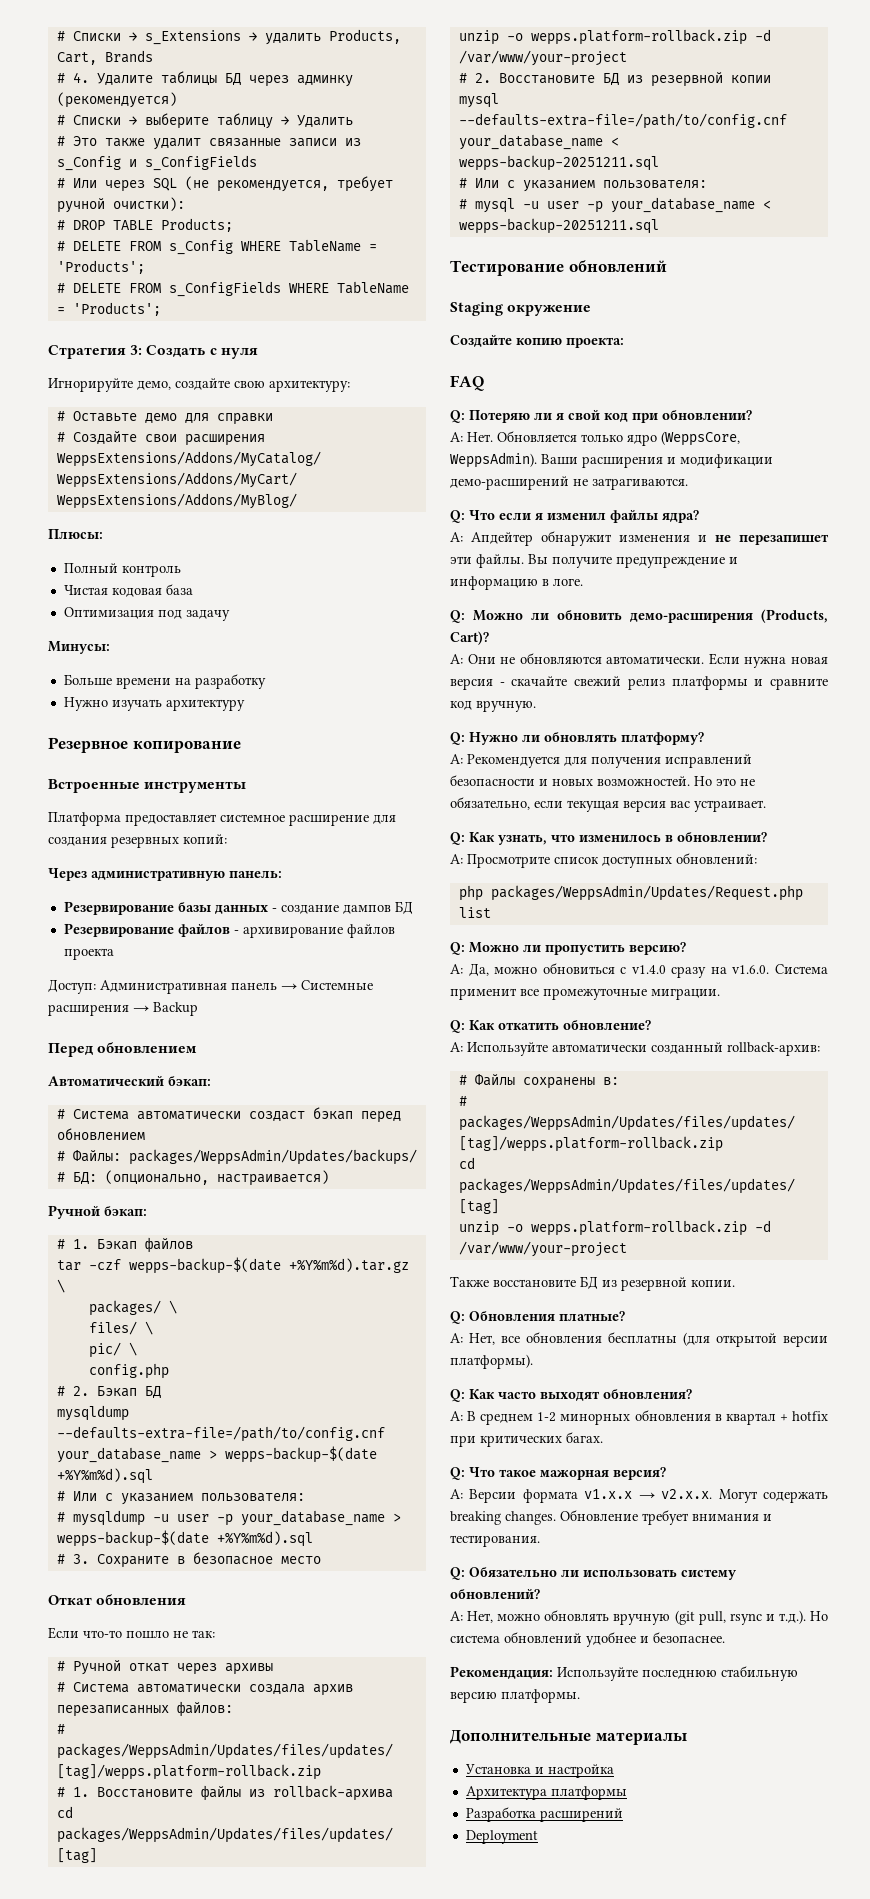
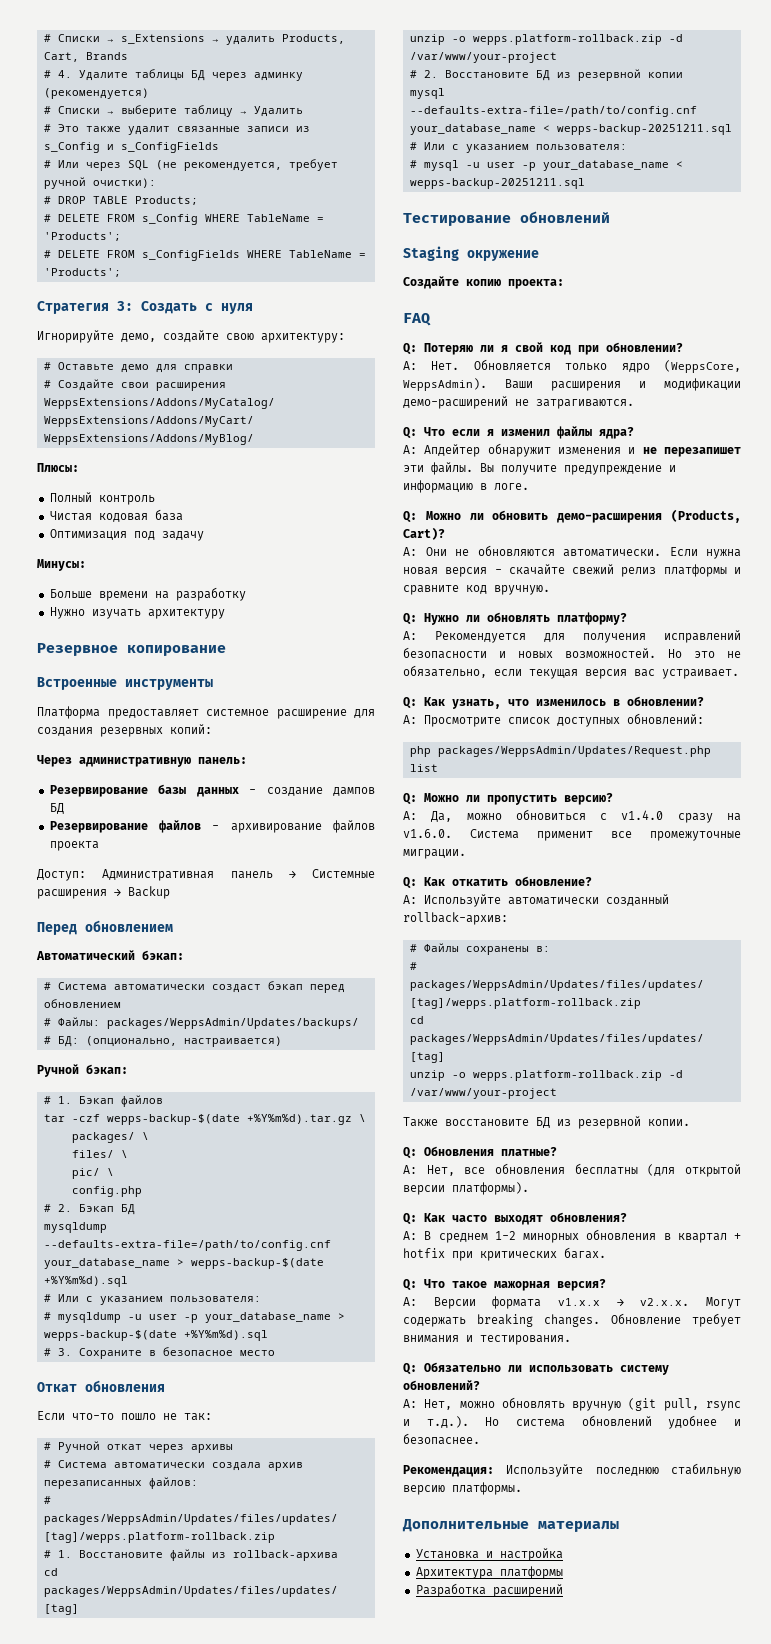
[465,1830,538,1844] // Deployment -> (563, 1590) none

